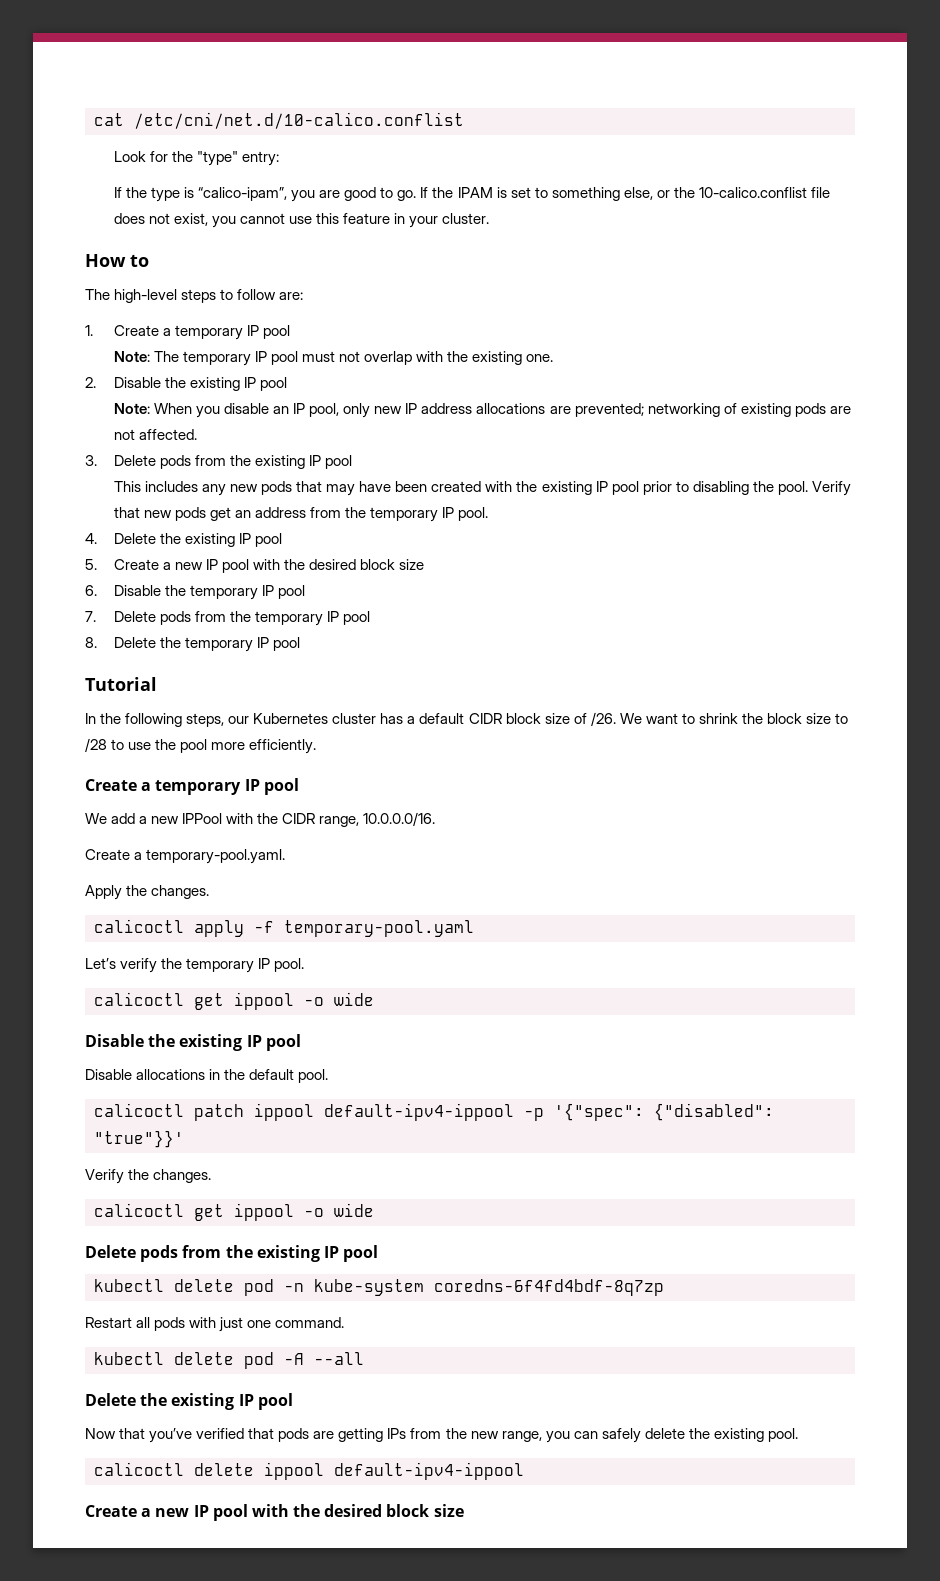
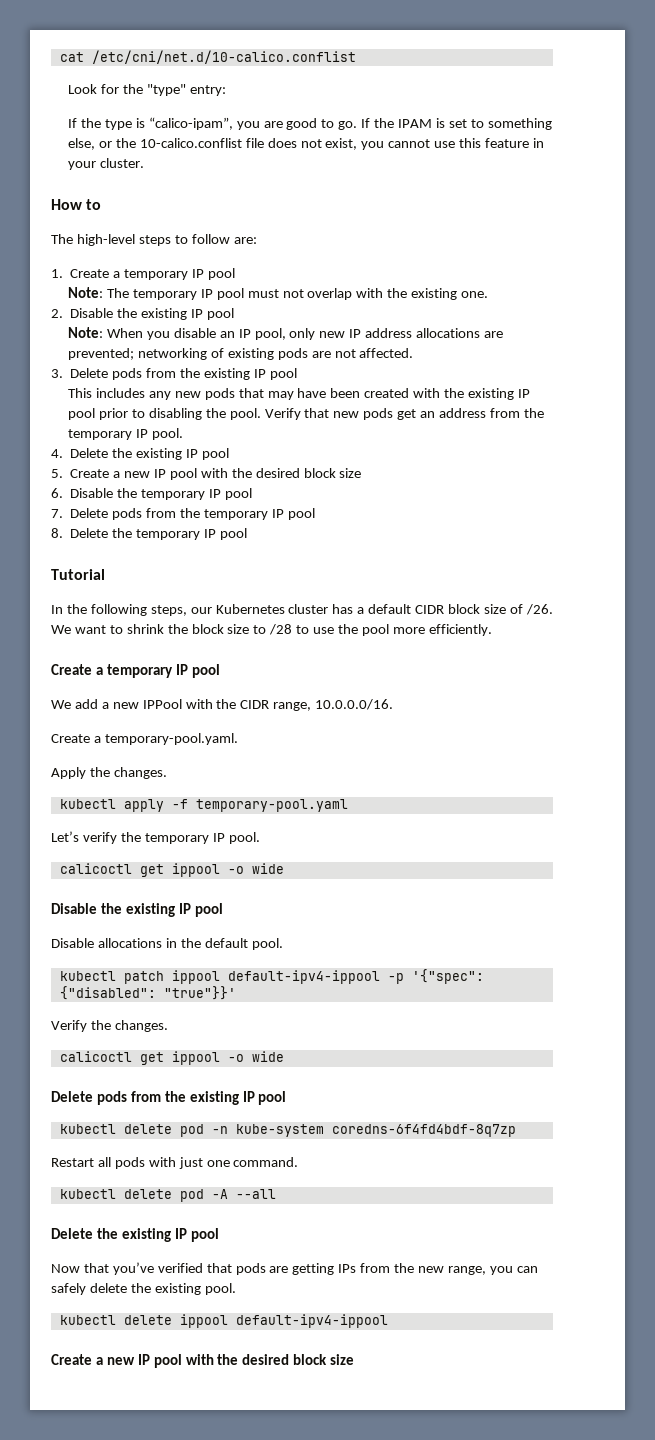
[94,919,184,933] calicoctl -> [59,799,116,809] kubectl
[94,1103,184,1117] calicoctl -> [59,971,116,981] kubectl
[94,1462,184,1476] calicoctl -> [59,1315,116,1325] kubectl

